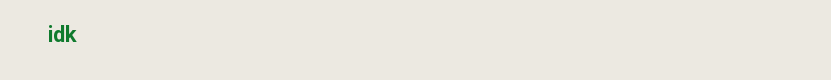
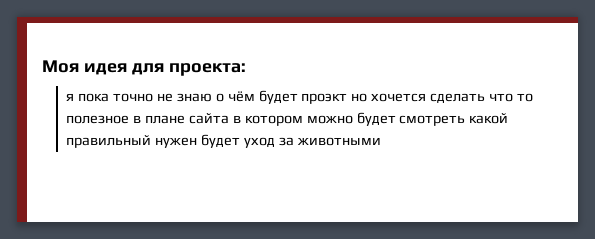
[48,25,77,42] idk -> [42,60,246,76] [66,90,534,104] [66,112,509,126] [66,134,381,148] Моя идея для проекта: // я пока точно не знаю о чём будет проэкт но хочется сделать что то полезное в плане сайта в котором можно будет смотреть какой правильный нужен будет уход за животными

